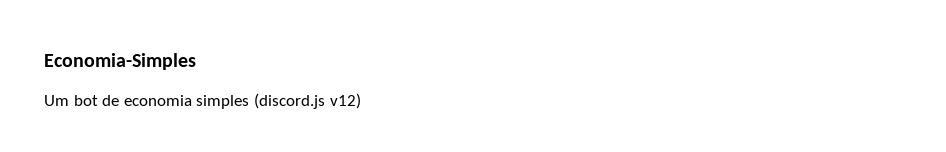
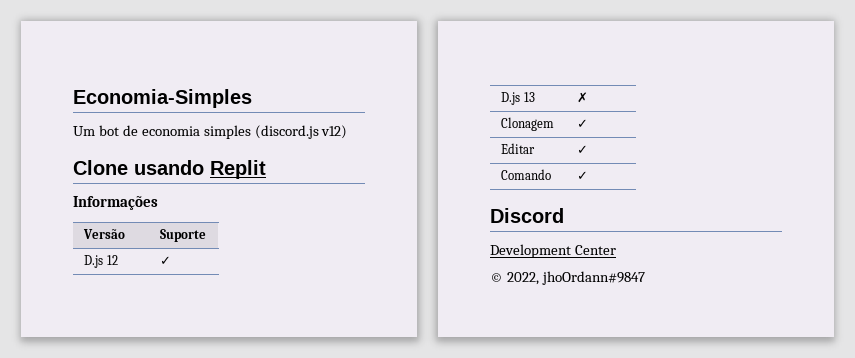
(361, 101) none -> [73,160,266,179] [73,196,158,210] [83,229,126,239] [160,229,207,242] [84,255,118,268] [160,256,172,265] [501,92,535,105] [577,92,589,103] [501,117,555,131] [577,119,589,128] [501,143,536,154] [577,145,589,154] [501,169,552,180] [577,171,589,180] [490,208,564,223] [490,244,616,258] [490,271,645,285] // Clone usando Replit // Informações // Versão | Suporte // D.js 12 | ✓ // D.js 13 | ✗ // Clonagem | ✓ // Editar | ✓ // Comando | ✓ // Discord // Development Center // © 2022, jhoOrdann#9847

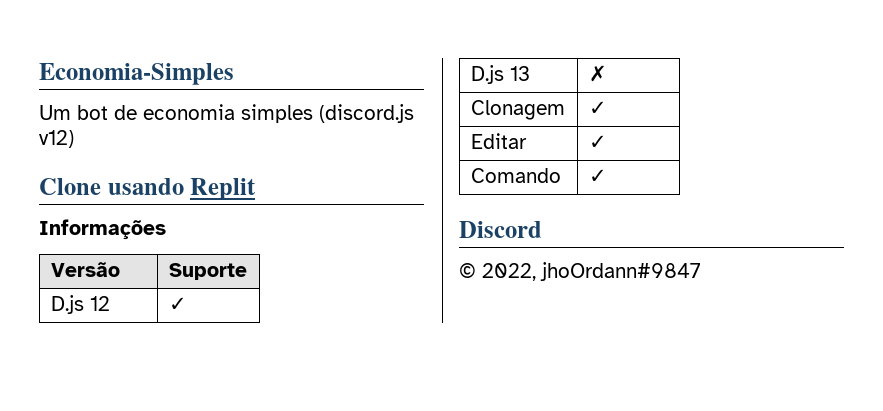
[490,244,616,258] // Development Center -> (542, 229) none

